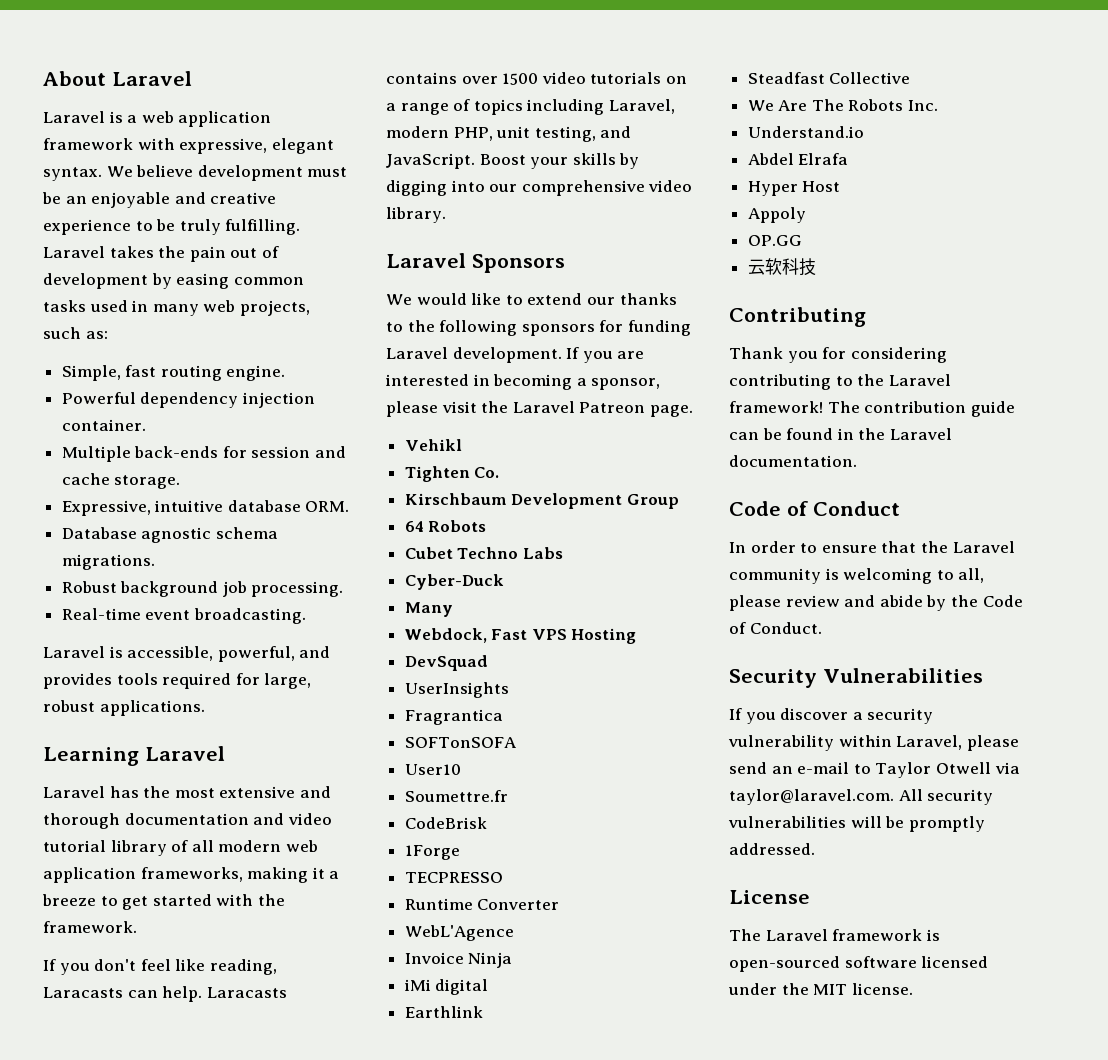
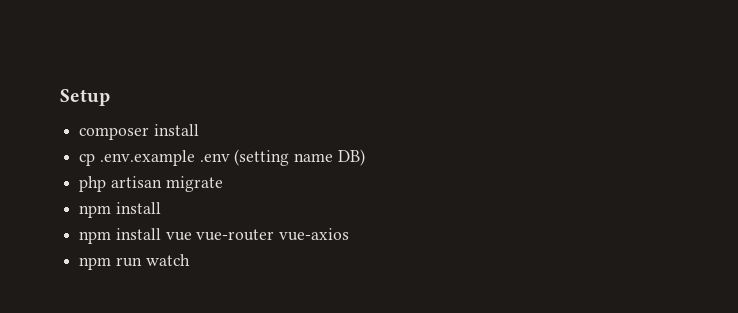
[43,71,192,86] [43,111,272,127] [43,138,334,154] [43,165,348,181] [42,192,277,208] [43,219,301,235] [43,246,279,262] [43,273,304,289] [43,300,310,316] [43,327,108,339] [61,365,286,381] [61,392,315,408] [61,419,146,431] [61,446,347,462] [61,473,181,489] [61,500,350,516] [61,527,278,543] [61,554,155,570] [61,581,344,597] [61,608,306,624] [43,646,331,662] [43,673,312,689] [43,700,205,716] [43,746,225,766] [43,786,331,798] [43,813,332,829] [43,840,318,856] [43,867,340,883] [42,894,285,910] [43,921,137,933] [43,959,277,975] [43,986,287,1002] [386,72,687,85] [386,99,675,115] [386,126,632,142] [386,153,640,169] [386,180,693,196] [386,207,446,223] [386,253,565,273] [386,293,677,305] [386,320,691,336] [386,347,645,363] [385,374,661,390] [386,401,693,417] [404,439,462,451] [404,466,500,482] [404,493,679,509] [404,520,487,532] [404,547,563,559] [404,574,504,590] [404,602,453,617] [404,628,637,644] [404,655,488,671] [404,682,509,698] [404,709,503,725] [404,737,516,748] [404,764,461,775] [404,790,508,802] [404,817,487,829] [404,845,460,860] [404,872,503,883] [404,898,560,910] [404,925,514,941] [404,952,513,968] [403,979,489,995] [404,1006,483,1018] [747,72,911,84] [747,99,939,111] [747,126,864,138] [747,153,849,165] [747,181,841,196] [747,207,806,223] [747,235,802,246] [747,258,816,276] [729,307,866,327] [729,347,947,363] [729,374,951,390] [729,401,1015,417] [729,428,952,440] [729,455,857,467] [729,501,900,516] [729,541,1015,553] [729,568,985,584] [729,595,1023,611] [729,622,822,634] [729,668,983,688] [729,708,934,724] [728,735,1019,751] [729,762,1020,778] [729,789,994,805] [728,816,985,832] [729,843,815,855] [729,890,810,904] [729,929,940,941] [729,956,989,972] [728,983,913,995] About Laravel // Laravel is a web application framework with expressive, elegant syntax. We believe development must be an enjoyable and creative experience to be truly fulfilling. Laravel takes the pain out of development by easing common tasks used in many web projects, such as: // Simple, fast routing engine. // Powerful dependency injection container. // Multiple back-ends for session and cache storage. // Expressive, intuitive database ORM. // Database agnostic schema migrations. // Robust background job processing. // Real-time event broadcasting. // Laravel is accessible, powerful, and provides tools required for large, robust applications. // Learning Laravel // Laravel has the most extensive and thorough documentation and video tutorial library of all modern web application frameworks, making it a breeze to get started with the framework. // If you don't feel like reading, Laracasts can help. Laracasts contains over 1500 video tutorials on a range of topics including Laravel, modern PHP, unit testing, and JavaScript. Boost your skills by digging into our comprehensive video library. // Laravel Sponsors // We would like to extend our thanks to the following sponsors for funding Laravel development. If you are interested in becoming a sponsor, please visit the Laravel Patreon page. // Vehikl // Tighten Co. // Kirschbaum Development Group // 64 Robots // Cubet Techno Labs // Cyber-Duck // Many // Webdock, Fast VPS Hosting // DevSquad // UserInsights // Fragrantica // SOFTonSOFA // User10 // Soumettre.fr // CodeBrisk // 1Forge // TECPRESSO // Runtime Converter // WebL'Agence // Invoice Ninja // iMi digital // Earthlink // Steadfast Collective // We Are The Robots Inc. // Understand.io // Abdel Elrafa // Hyper Host // Appoly // OP.GG // 云软科技 // Contributing // Thank you for considering contributing to the Laravel framework! The contribution guide can be found in the Laravel documentation. // Code of Conduct // In order to ensure that the Laravel community is welcoming to all, please review and abide by the Code of Conduct. // Security Vulnerabilities // If you discover a security vulnerability within Laravel, please send an e-mail to Taylor Otwell via taylor@laravel.com. All security vulnerabilities will be promptly addressed. // License // The Laravel framework is open-sourced software licensed under the MIT license. -> [60,89,110,106] [79,124,199,140] [79,149,365,166] [79,176,223,192] [79,202,161,218] [79,228,350,244] [79,254,190,270] Setup // composer install // cp .env.example .env (setting name DB) // php artisan migrate // npm install // npm install vue vue-router vue-axios // npm run watch

